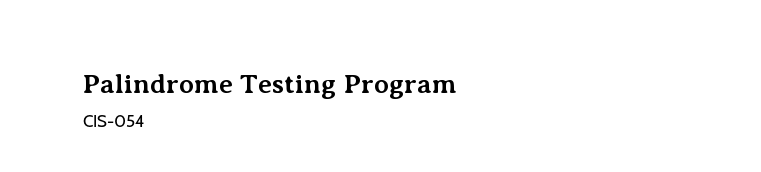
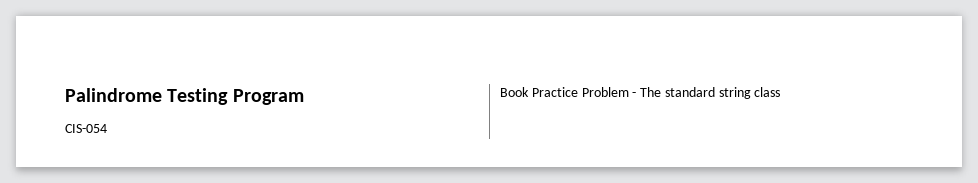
(145, 121) none -> [500,87,781,99] // Book Practice Problem - The standard string class

